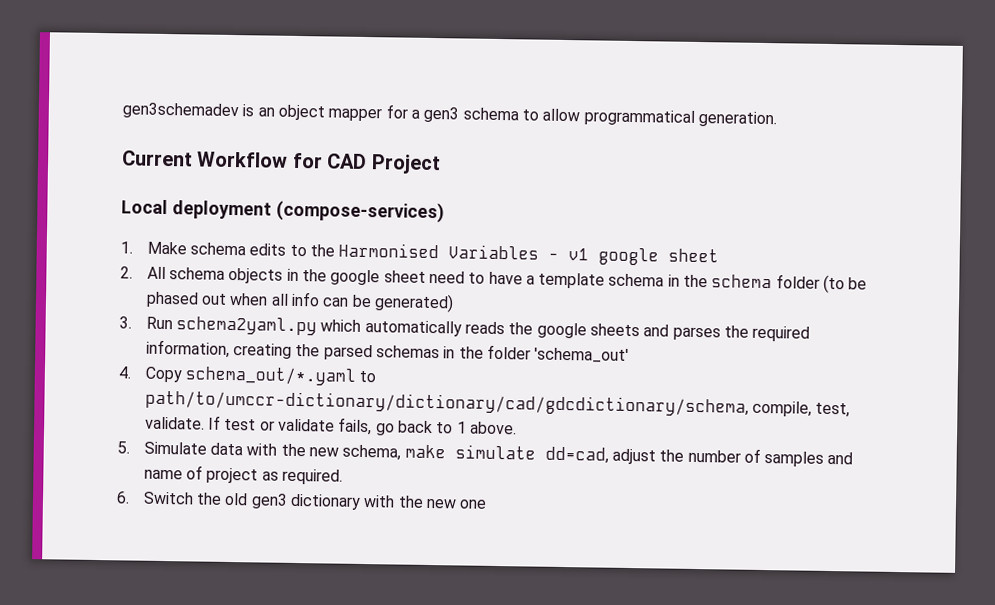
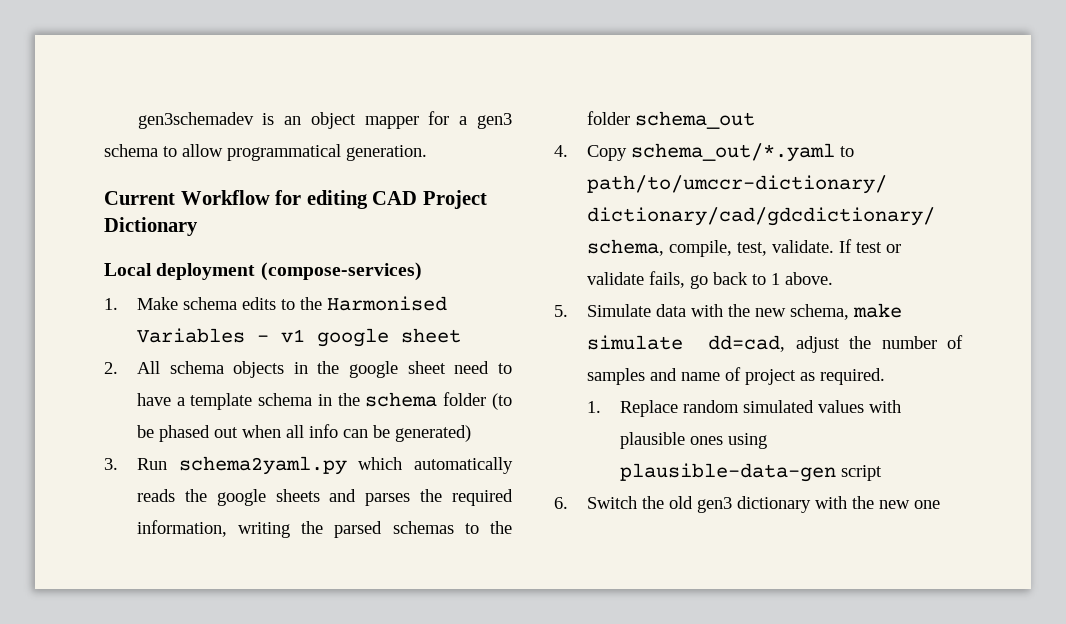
(323, 160) none -> [306,190,368,209] editing
(441, 164) none -> [104,217,198,236] Dictionary
[232,343,292,359] creating -> [238,522,291,538] writing
[443,346,456,359] in -> [464,523,479,534] to
[534,347,630,363] 'schema_out' -> [634,111,755,129] schema_out
(343, 476) none -> [586,400,901,417] [619,432,767,449] [619,463,882,482] // 1. Replace random simulated values with plausible ones using plausible-data-gen script

